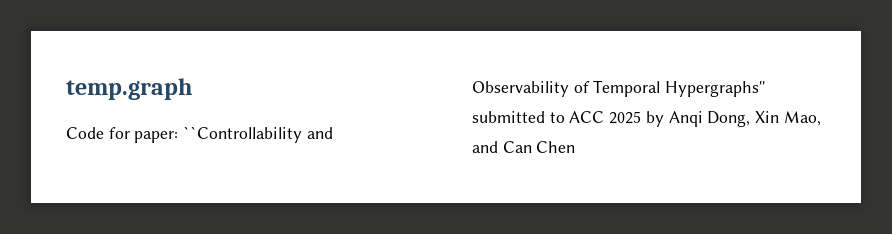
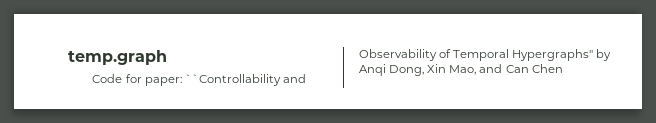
[472,111,642,124] submitted to ACC 2025 -> (594, 55) none

